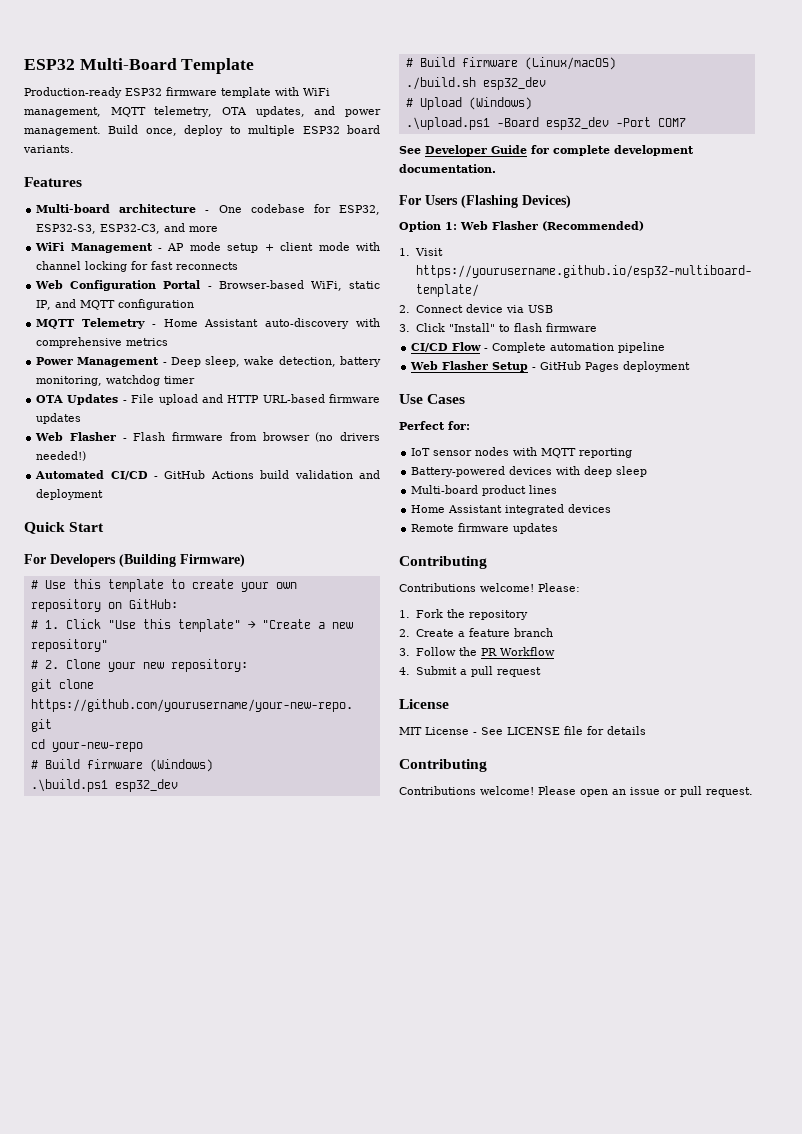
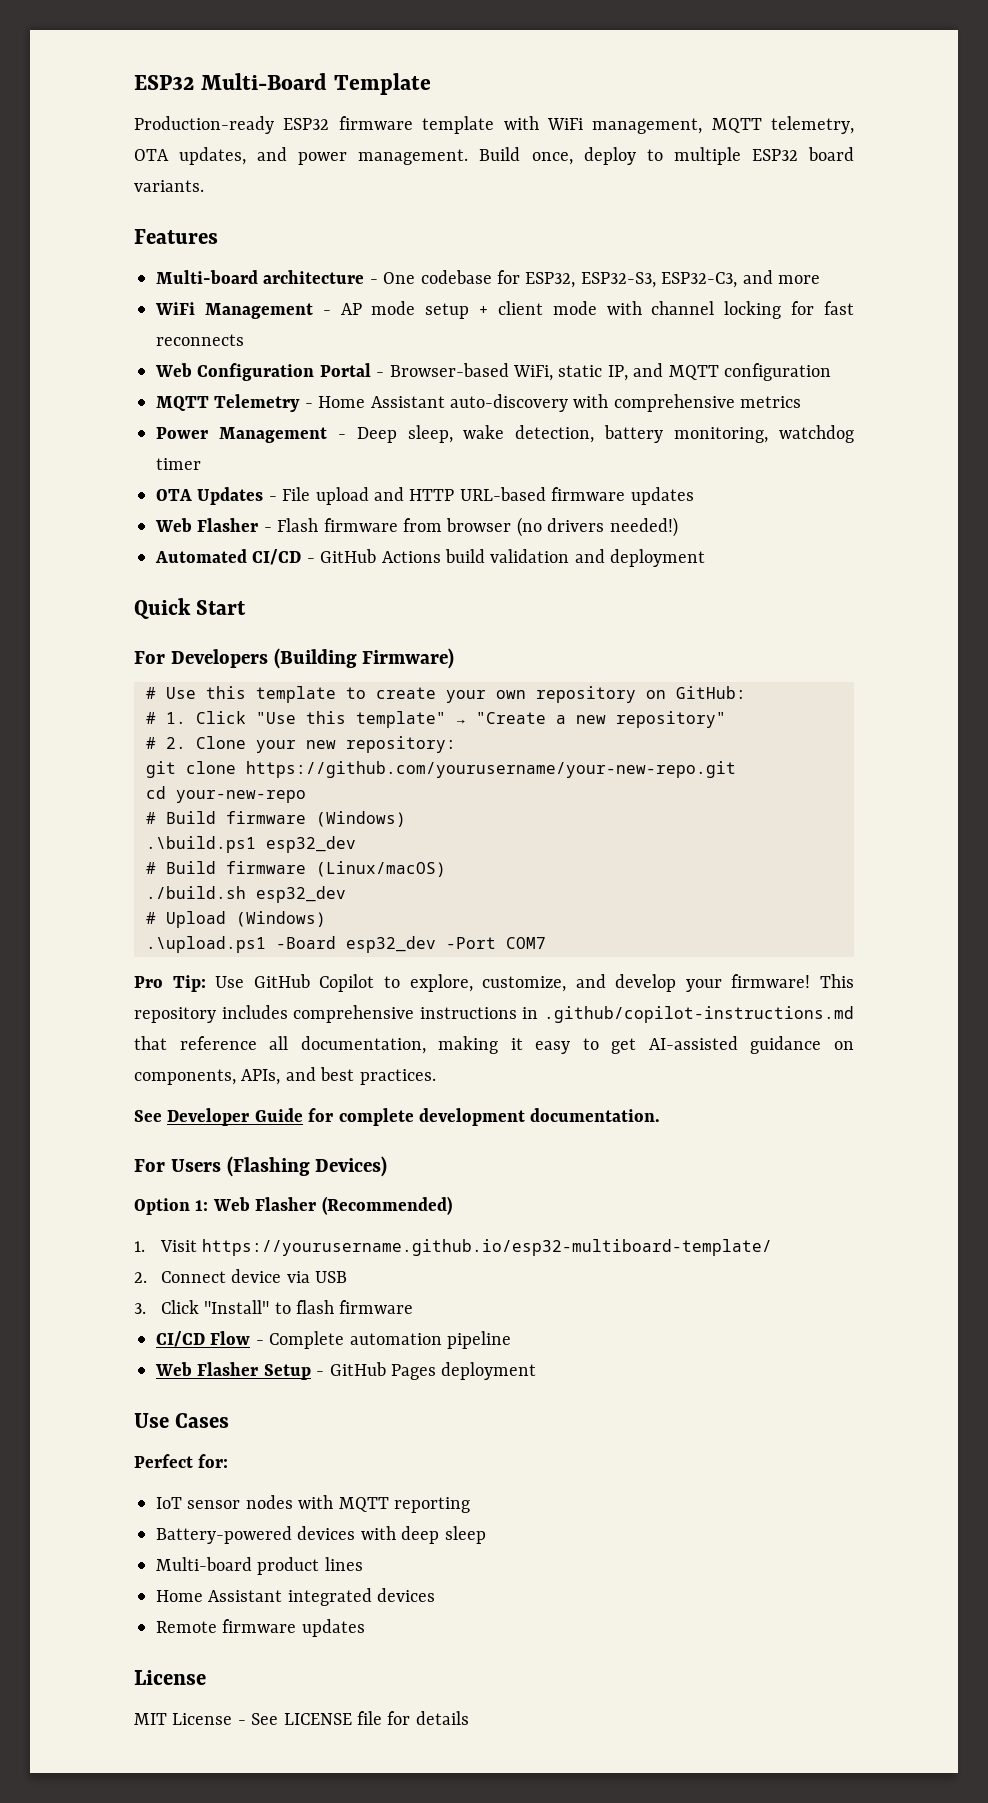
(686, 122) none -> [134,974,855,992] [134,1005,854,1023] [134,1036,854,1054] [134,1067,436,1085] // Pro Tip: Use GitHub Copilot to explore, customize, and develop your firmware! This repository includes comprehensive instructions in .github/copilot-instructions.md that reference all documentation, making it easy to get AI-assisted guidance on components, APIs, and best practices.
[399,556,487,569] [399,583,580,592] [399,609,529,620] [399,628,554,637] [399,647,556,656] [399,666,542,677] // Contributing // Contributions welcome! Please: // 1. Fork the repository // 2. Create a feature branch // 3. Follow the PR Workflow // 4. Submit a pull request -> (365, 1628) none
[399,759,487,772] [399,786,753,797] // Contributing // Contributions welcome! Please open an issue or pull request. -> (469, 1718) none

